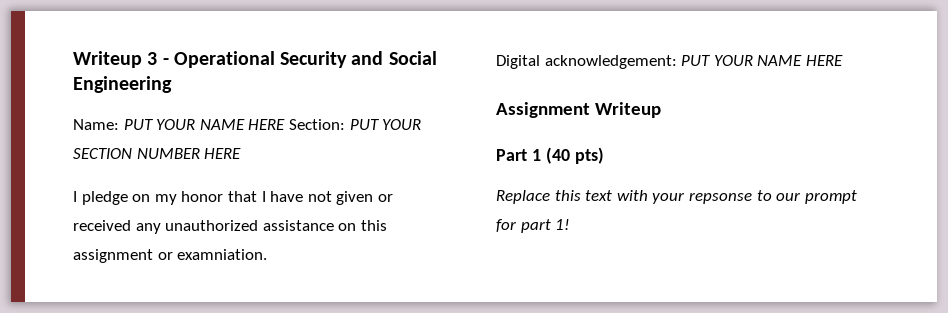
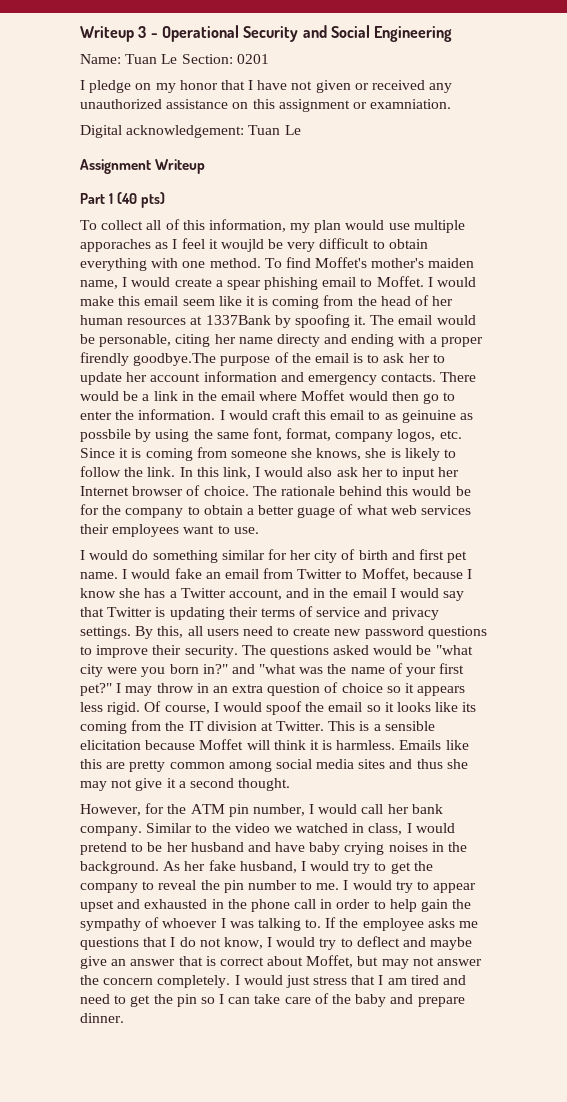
[123,119,422,130] [73,148,242,159] PUT YOUR NAME HERE Section: PUT YOUR SECTION NUMBER HERE -> [125,54,269,64] Tuan Le Section: 0201
[681,55,843,66] PUT YOUR NAME HERE -> [248,125,301,135] Tuan Le
[496,190,857,204] [496,219,571,233] Replace this text with your repsonse to our prompt for part 1! -> [80,219,465,233] [80,238,428,252] [80,257,475,271] [80,276,477,290] [80,295,454,309] [80,314,476,328] [80,334,483,347] [80,352,445,366] [80,371,477,385] [80,390,456,404] [80,409,474,423] [80,428,462,442] [80,447,457,461] [80,466,460,480] [80,485,471,496] [80,504,472,518] [80,524,259,537] [80,549,468,563] [80,568,473,581] [80,588,465,601] [80,606,439,620] [80,626,487,639] [80,645,473,658] [80,663,465,677] [80,682,466,696] [80,701,477,715] [80,720,435,734] [80,739,469,750] [80,759,468,772] [80,778,291,791] [80,803,443,817] [80,823,455,836] [80,842,468,855] [80,860,433,874] [80,880,477,893] [80,899,472,912] [80,917,479,931] [80,936,473,950] [80,955,483,969] [80,975,467,988] [80,993,465,1007] [80,1013,124,1023] To collect all of this information, my plan would use multiple apporaches as I feel it woujld be very difficult to obtain everything with one method. To find Moffet's mother's maiden name, I would create a spear phishing email to Moffet. I would make this email seem like it is coming from the head of her human resources at 1337Bank by spoofing it. The email would be personable, citing her name directy and ending with a proper firendly goodbye.The purpose of the email is to ask her to update her account information and emergency contacts. There would be a link in the email where Moffet would then go to enter the information. I would craft this email to as geinuine as possbile by using the same font, format, company logos, etc. Since it is coming from someone she knows, she is likely to follow the link. In this link, I would also ask her to input her Internet browser of choice. The rationale behind this would be for the company to obtain a better guage of what web services their employees want to use. // I would do something similar for her city of birth and first pet name. I would fake an email from Twitter to Moffet, because I know she has a Twitter account, and in the email I would say that Twitter is updating their terms of service and privacy settings. By this, all users need to create new password questions to improve their security. The questions asked would be "what city were you born in?" and "what was the name of your first pet?" I may throw in an extra question of choice so it appears less rigid. Of course, I would spoof the email so it looks like its coming from the IT division at Twitter. This is a sensible elicitation because Moffet will think it is harmless. Emails like this are pretty common among social media sites and thus she may not give it a second thought. // However, for the ATM pin number, I would call her bank company. Similar to the video we watched in class, I would pretend to be her husband and have baby crying noises in the background. As her fake husband, I would try to get the company to reveal the pin number to me. I would try to appear upset and exhausted in the phone call in order to help gain the sympathy of whoever I was talking to. If the employee asks me questions that I do not know, I would try to deflect and maybe give an answer that is correct about Moffet, but may not answer the concern completely. I would just stress that I am tired and need to get the pin so I can take care of the baby and prepare dinner.

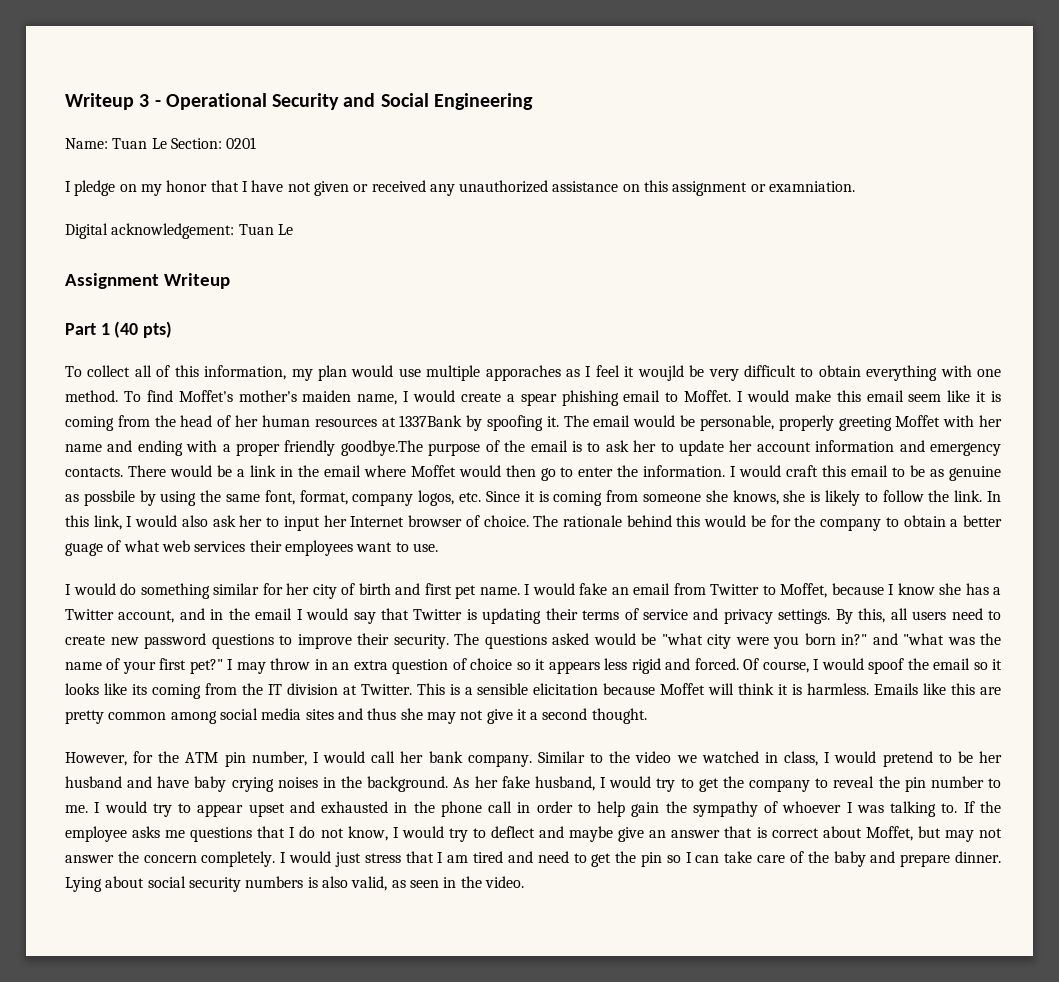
[175,334,211,347] citing -> [778,415,975,431] properly greeting Moffet with
[276,334,320,347] directy -> (102, 448) none
[80,352,129,366] firendly -> [284,440,336,456] friendly
[384,410,456,423] as geinuine -> [910,465,1001,481] be as genuine
[107,702,141,715] rigid. -> [631,658,739,674] rigid and forced.
(124, 1018) none -> [65,876,524,892] Lying about social security numbers is also valid, as seen in the video.

